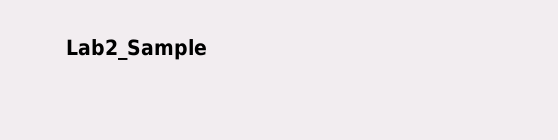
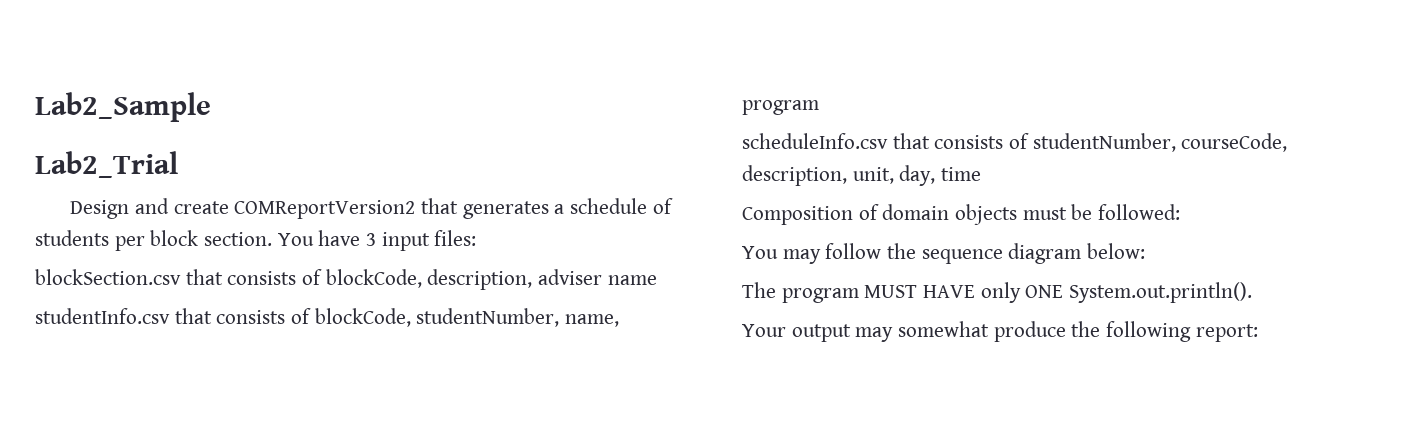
(207, 49) none -> [35,151,178,178] [70,198,673,219] [35,230,477,251] [35,269,657,290] [35,308,620,327] [742,100,819,115] [742,133,1288,152] [742,165,982,186] [742,204,1181,225] [742,243,1146,264] [742,282,1253,303] [742,321,1258,342] // Lab2_Trial // Design and create COMReportVersion2 that generates a schedule of students per block section. You have 3 input files: // blockSection.csv that consists of blockCode, description, adviser name // studentInfo.csv that consists of blockCode, studentNumber, name, program // scheduleInfo.csv that consists of studentNumber, courseCode, description, unit, day, time // Composition of domain objects must be followed: // You may follow the sequence diagram below: // The program MUST HAVE only ONE System.out.println(). // Your output may somewhat produce the following report:

